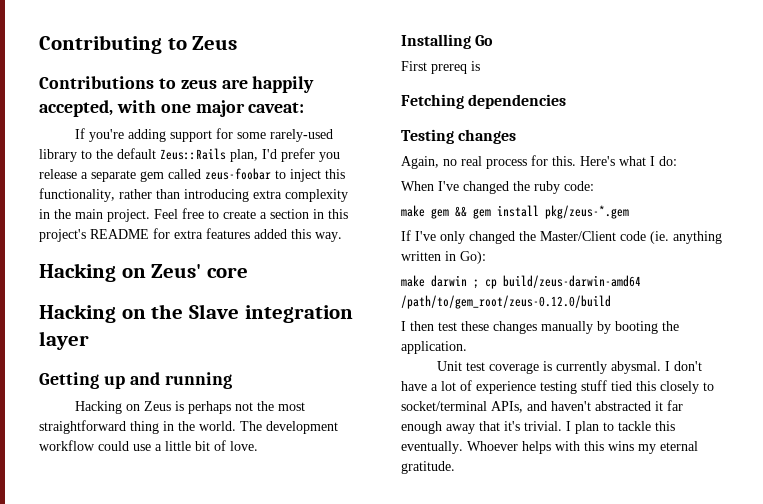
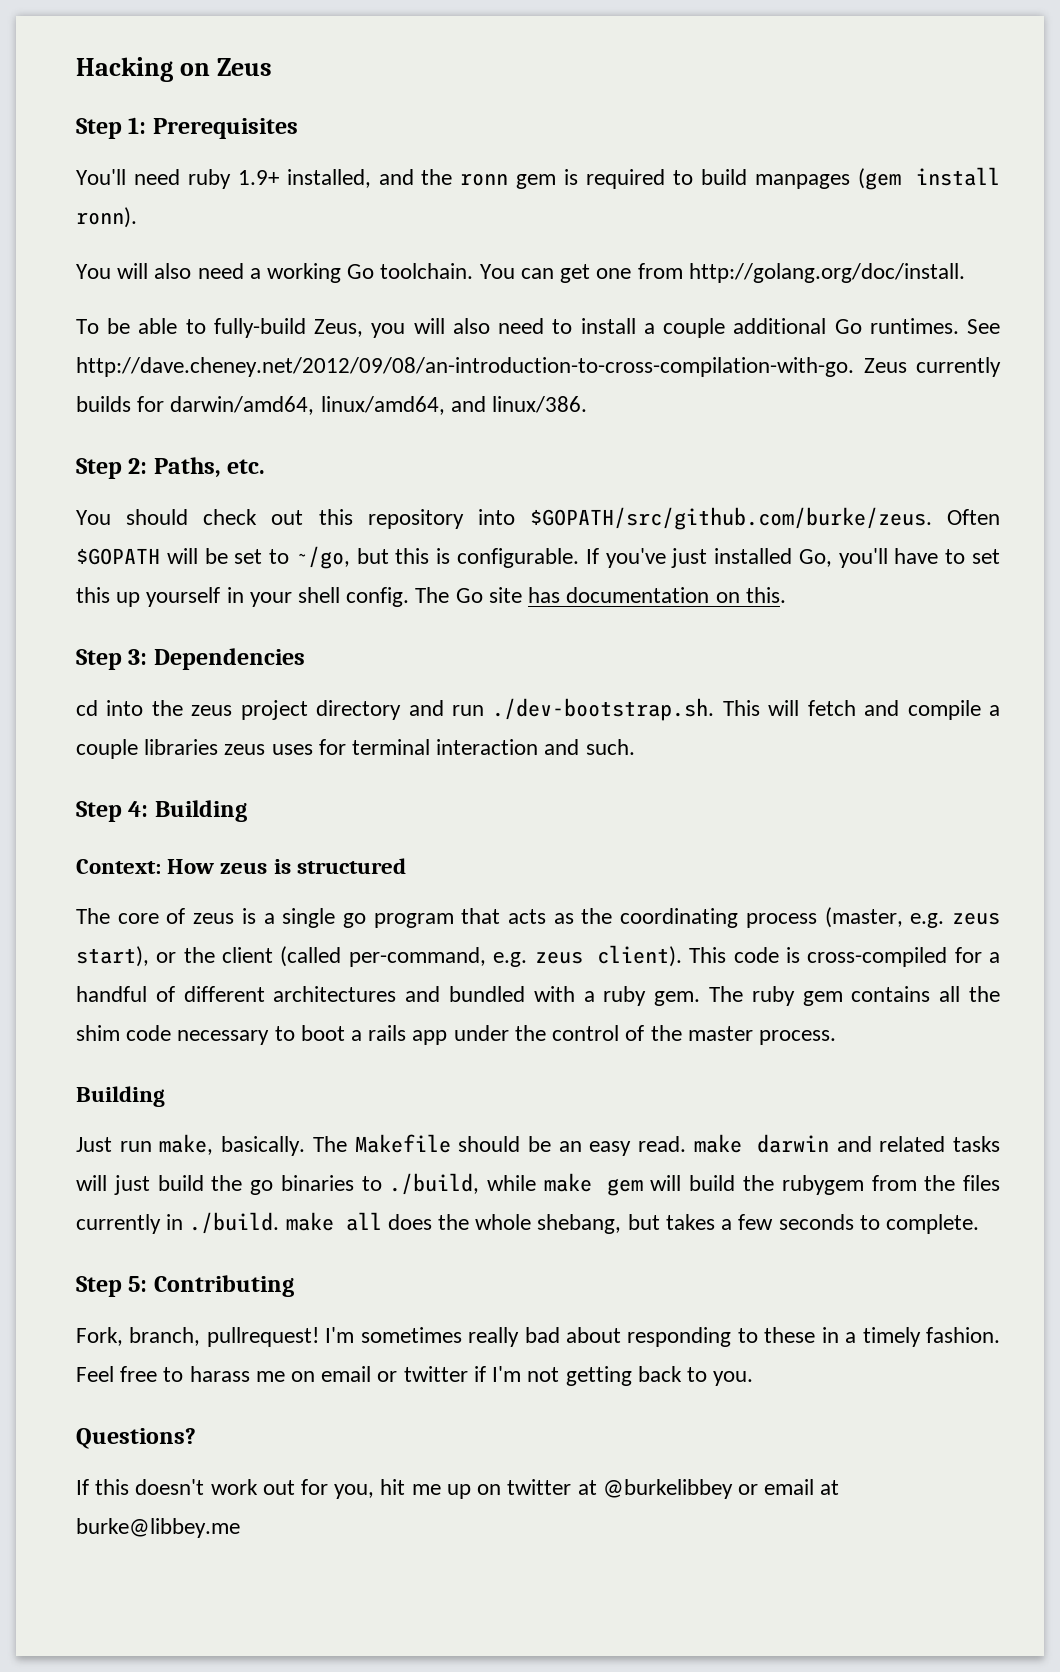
[39,35,187,54] Contributing to -> [76,57,210,82] Hacking on
[39,76,315,93] [39,100,305,117] [74,128,333,142] [39,148,340,162] [39,168,345,182] [39,188,348,202] [39,208,348,222] [39,228,342,242] [39,263,249,282] [39,304,353,323] [39,331,89,350] [39,372,232,389] [74,401,305,414] [39,420,338,434] [39,440,258,451] [401,34,494,49] [401,61,480,74] [401,94,567,109] [401,129,517,144] [401,155,677,169] [401,181,594,194] [401,205,629,219] [401,230,722,244] [401,251,486,264] [401,275,641,289] [401,295,611,309] [401,321,679,334] [401,341,467,354] [436,361,702,374] [401,380,714,394] [401,400,683,413] [401,421,675,434] [401,441,698,454] [401,461,455,474] Contributions to zeus are happily accepted, with one major caveat: // If you're adding support for some rarely-used library to the default Zeus::Rails plan, I'd prefer you release a separate gem called zeus-foobar to inject this functionality, rather than introducing extra complexity in the main project. Feel free to create a section in this project's README for extra features added this way. // Hacking on Zeus' core // Hacking on the Slave integration layer // Getting up and running // Hacking on Zeus is perhaps not the most straightforward thing in the world. The development workflow could use a little bit of love. // Installing Go // First prereq is // Fetching dependencies // Testing changes // Again, no real process for this. Here's what I do: // When I've changed the ruby code: // make gem && gem install pkg/zeus-*.gem // If I've only changed the Master/Client code (ie. anything written in Go): // make darwin ; cp build/zeus-darwin-amd64 /path/to/gem_root/zeus-0.12.0/build // I then test these changes manually by booting the application. // Unit test coverage is currently abysmal. I don't have a lot of experience testing stuff tied this closely to socket/terminal APIs, and haven't abstracted it far enough away that it's trivial. I plan to tackle this eventually. Whoever helps with this wins my eternal gratitude. -> [76,117,298,139] [76,167,1000,190] [76,207,137,228] [76,263,965,283] [76,318,1001,338] [76,357,1001,377] [76,396,588,415] [76,457,266,479] [76,507,1000,530] [76,546,1001,569] [76,587,786,607] [76,648,305,670] [76,698,1001,721] [76,739,635,759] [76,800,247,822] [76,858,406,874] [76,907,1000,928] [76,945,1000,967] [76,986,1000,1006] [76,1025,836,1045] [76,1086,165,1107] [76,1134,1000,1156] [76,1173,1000,1196] [76,1212,979,1234] [76,1275,294,1297] [76,1327,1001,1347] [76,1366,754,1386] [76,1428,196,1449] [76,1479,840,1499] [76,1518,240,1538] Step 1: Prerequisites // You'll need ruby 1.9+ installed, and the ronn gem is required to build manpages (gem install ronn). // You will also need a working Go toolchain. You can get one from http://golang.org/doc/install. // To be able to fully-build Zeus, you will also need to install a couple additional Go runtimes. See http://dave.cheney.net/2012/09/08/an-introduction-to-cross-compilation-with-go. Zeus currently builds for darwin/amd64, linux/amd64, and linux/386. // Step 2: Paths, etc. // You should check out this repository into $GOPATH/src/github.com/burke/zeus. Often $GOPATH will be set to ~/go, but this is configurable. If you've just installed Go, you'll have to set this up yourself in your shell config. The Go site has documentation on this. // Step 3: Dependencies // cd into the zeus project directory and run ./dev-bootstrap.sh. This will fetch and compile a couple libraries zeus uses for terminal interaction and such. // Step 4: Building // Context: How zeus is structured // The core of zeus is a single go program that acts as the coordinating process (master, e.g. zeus start), or the client (called per-command, e.g. zeus client). This code is cross-compiled for a handful of different architectures and bundled with a ruby gem. The ruby gem contains all the shim code necessary to boot a rails app under the control of the master process. // Building // Just run make, basically. The Makefile should be an easy read. make darwin and related tasks will just build the go binaries to ./build, while make gem will build the rubygem from the files currently in ./build. make all does the whole shebang, but takes a few seconds to complete. // Step 5: Contributing // Fork, branch, pullrequest! I'm sometimes really bad about responding to these in a timely fashion. Feel free to harass me on email or twitter if I'm not getting back to you. // Questions? // If this doesn't work out for you, hit me up on twitter at @burkelibbey or email at burke@libbey.me

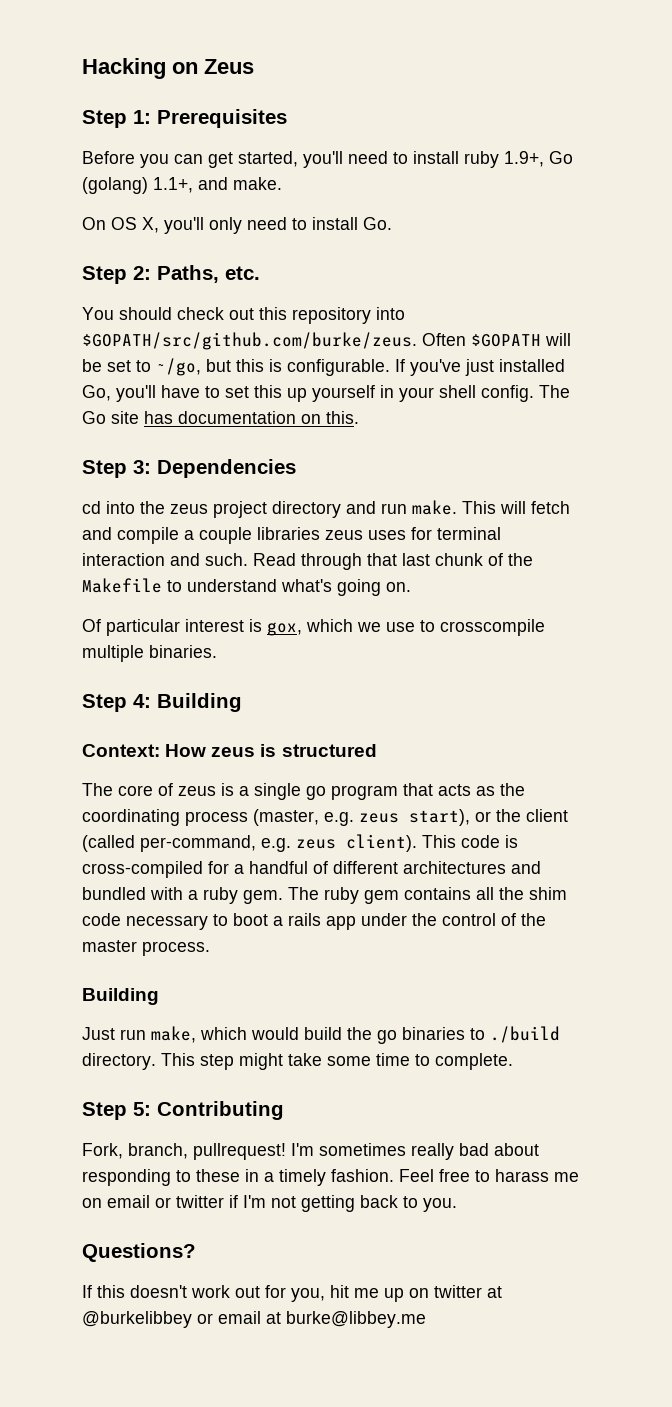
[76,167,1000,190] [76,207,137,228] [76,263,965,283] [76,318,1001,338] [76,357,1001,377] [76,396,588,415] You'll need ruby 1.9+ installed, and the ronn gem is required to build manpages (gem install ronn). // You will also need a working Go toolchain. You can get one from http://golang.org/doc/install. // To be able to fully-build Zeus, you will also need to install a couple additional Go runtimes. See http://dave.cheney.net/2012/09/08/an-introduction-to-cross-compilation-with-go. Zeus currently builds for darwin/amd64, linux/amd64, and linux/386. -> [82,151,573,168] [82,177,282,194] [82,217,392,234] Before you can get started, you'll need to install ruby 1.9+, Go (golang) 1.1+, and make. // On OS X, you'll only need to install Go.
[492,698,715,721] ./dev-bootstrap.sh. -> [412,500,457,515] make.
(635, 747) none -> [253,553,533,570] [82,578,411,596] [82,619,545,636] [82,645,217,662] Read through that last chunk of the Makefile to understand what's going on. // Of particular interest is gox, which we use to crosscompile multiple binaries.
[221,1134,1000,1156] [76,1175,150,1195] basically. The Makefile should be an easy read. make darwin and related tasks will just -> [200,1027,299,1040] which would
[389,1173,1000,1196] [76,1212,854,1234] ./build, while make gem will build the rubygem from the files currently in ./build. make all does the whole shebang, but takes a few seconds -> [490,1026,560,1043] [82,1053,410,1070] ./build directory. This step might take some time

